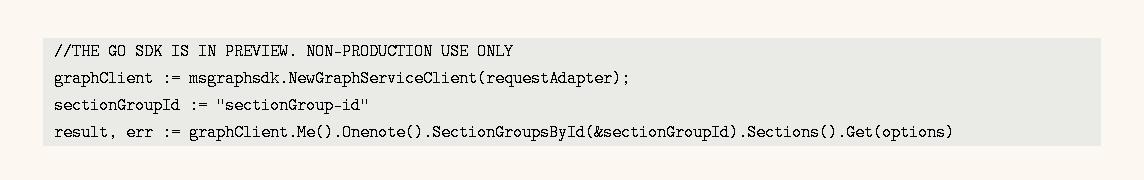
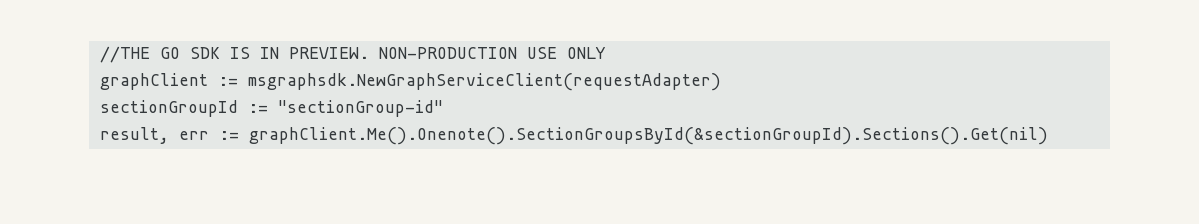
[188,70,631,87] msgraphsdk.NewGraphServiceClient(requestAdapter); -> [248,73,722,91] msgraphsdk.NewGraphServiceClient(requestAdapter)
[188,124,955,141] graphClient.Me().Onenote().SectionGroupsById(&sectionGroupId).Sections().Get(options) -> [249,127,1049,145] graphClient.Me().Onenote().SectionGroupsById(&sectionGroupId).Sections().Get(nil)

